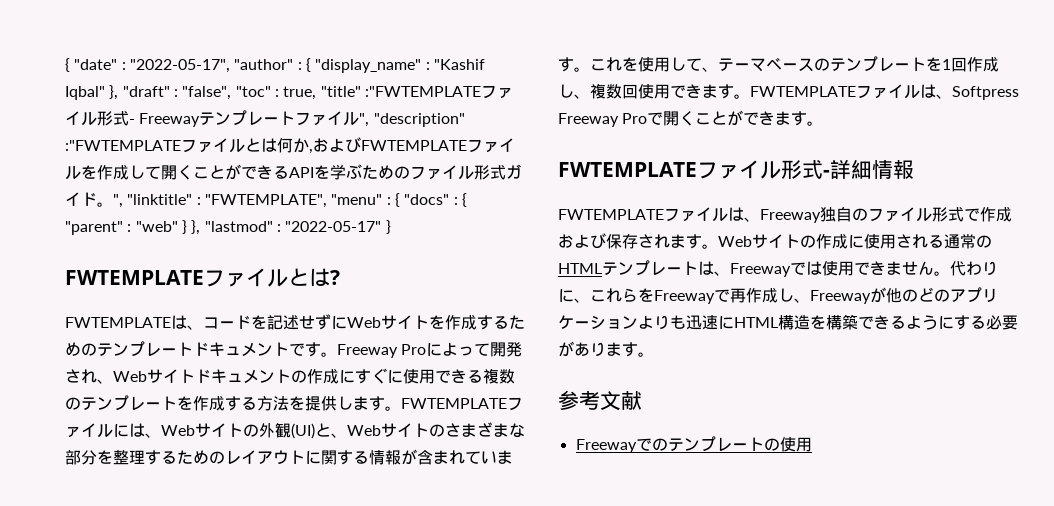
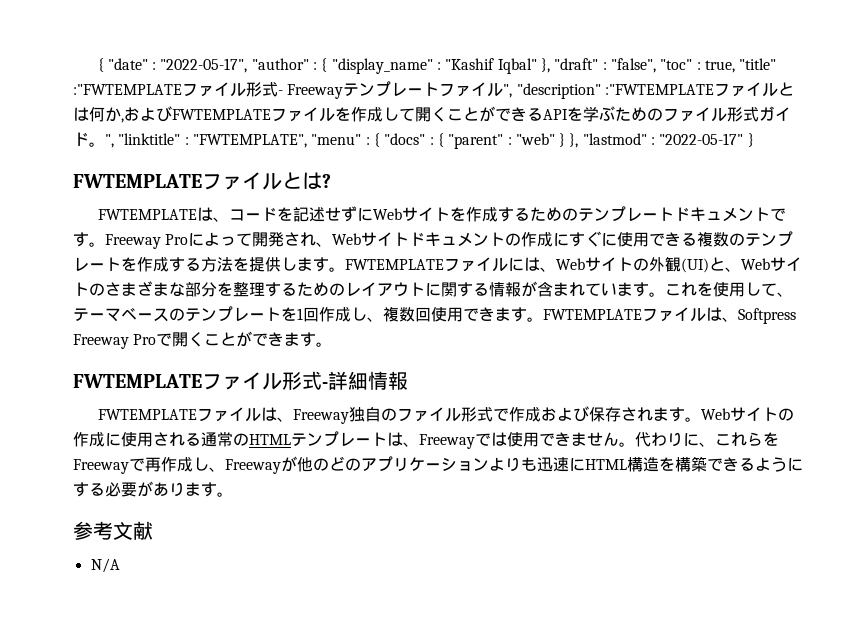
[575,436,812,453] Freewayでのテンプレートの使用 -> [90,558,120,573] N/A

